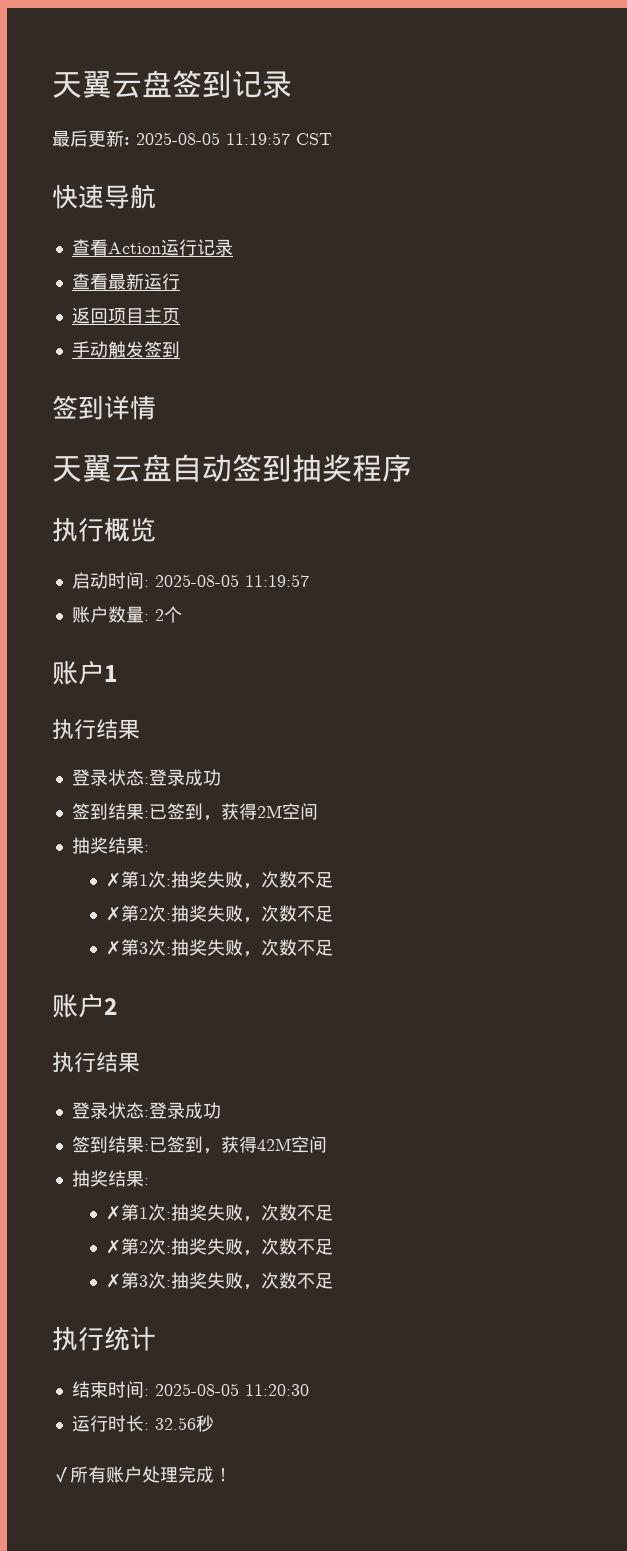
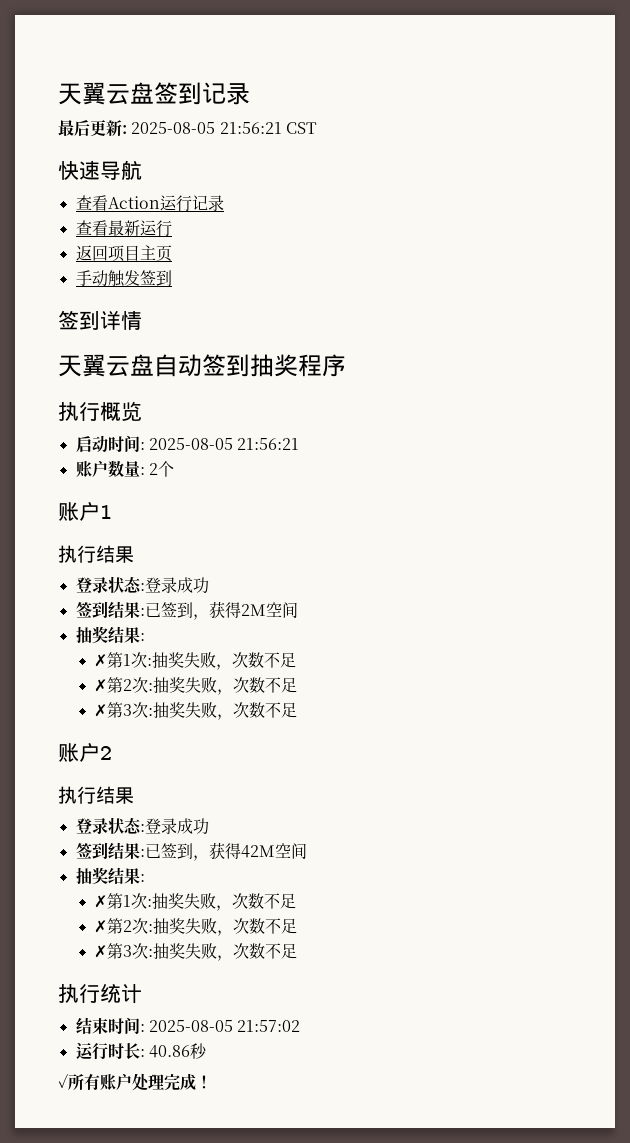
[226,132,290,145] 11:19:57 -> [219,122,282,134] 21:56:21
[244,574,309,587] 11:19:57 -> [237,438,300,450] 21:56:21
[244,1384,309,1396] 11:20:30 -> [237,1020,301,1032] 21:57:02
[154,1417,196,1430] 32.56 -> [148,1045,190,1058] 40.86

